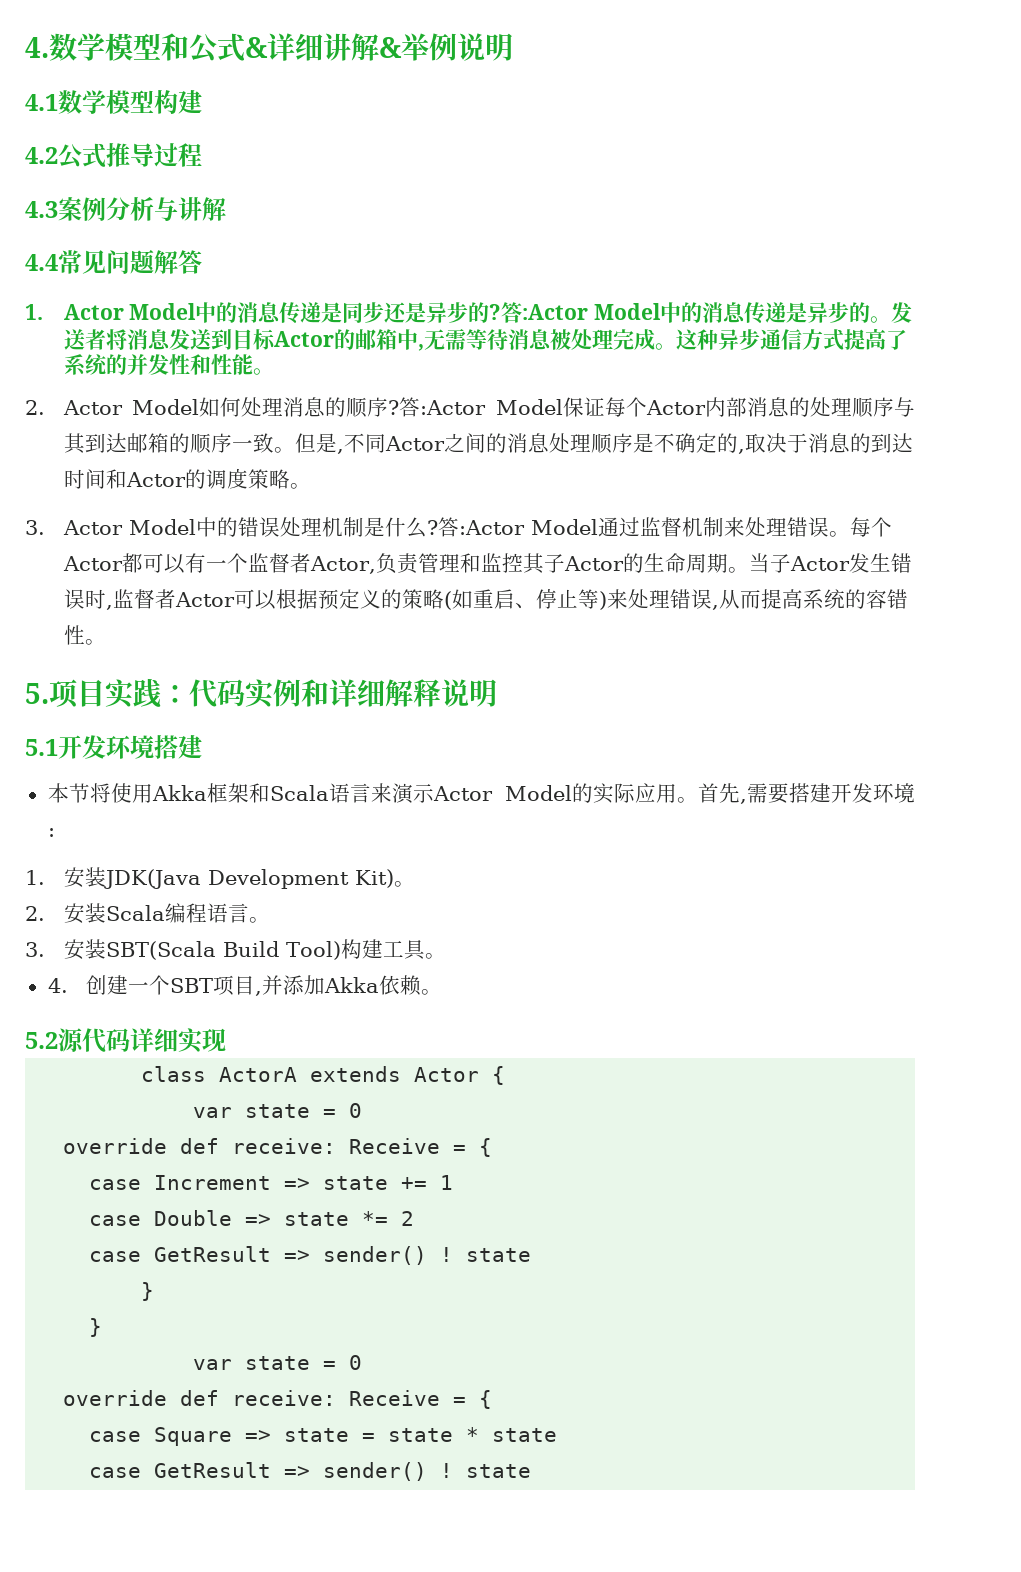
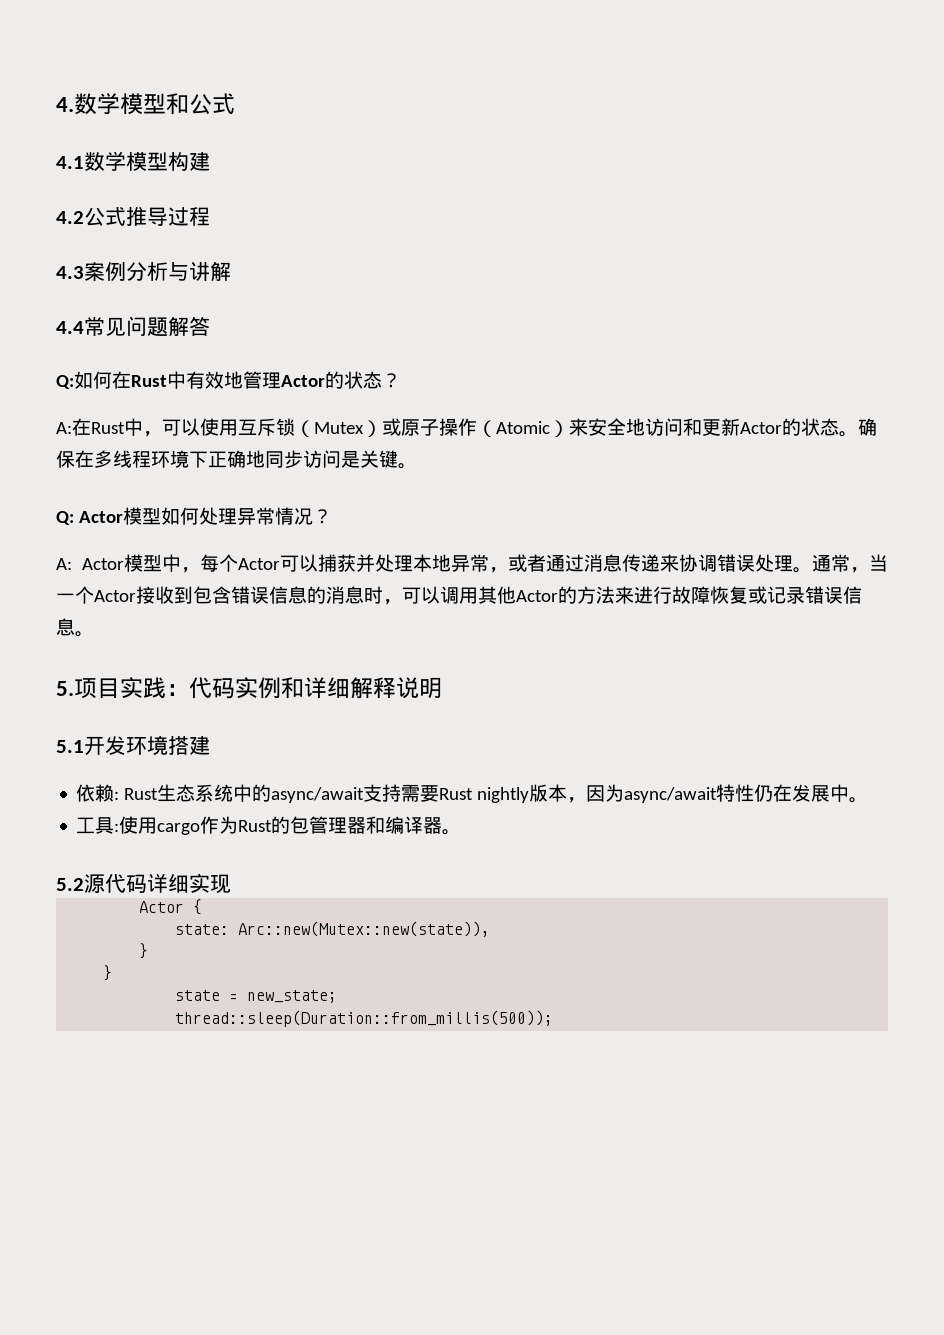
[245,33,513,61] &详细讲解&举例说明 -> (235, 104) none
[25,302,912,324] [63,328,907,351] [63,354,274,376] [25,397,915,418] [63,433,913,454] [63,468,311,489] [25,517,892,538] [62,553,912,574] [63,589,908,610] [63,625,85,645] 1. Actor Model中的消息传递是同步还是异步的?答:Actor Model中的消息传递是异步的。发送者将消息发送到目标Actor的邮箱中,无需等待消息被处理完成。这种异步通信方式提高了系统的并发性和性能。 // 2. Actor Model如何处理消息的顺序?答:Actor Model保证每个Actor内部消息的处理顺序与其到达邮箱的顺序一致。但是,不同Actor之间的消息处理顺序是不确定的,取决于消息的到达时间和Actor的调度策略。 // 3. Actor Model中的错误处理机制是什么?答:Actor Model通过监督机制来处理错误。每个Actor都可以有一个监督者Actor,负责管理和监控其子Actor的生命周期。当子Actor发生错误时,监督者Actor可以根据预定义的策略(如重启、停止等)来处理错误,从而提高系统的容错性 -> [56,371,401,389] [56,418,877,437] [56,450,417,469] [56,507,332,525] [56,554,888,573] [56,586,862,605] [56,618,75,636] Q:如何在Rust中有效地管理Actor的状态？ // A:在Rust中，可以使用互斥锁（Mutex）或原子操作（Atomic）来安全地访问和更新Actor的状态。确保在多线程环境下正确地同步访问是关键。 // Q: Actor模型如何处理异常情况？ // A: Actor模型中，每个Actor可以捕获并处理本地异常，或者通过消息传递来协调错误处理。通常，当一个Actor接收到包含错误信息的消息时，可以调用其他Actor的方法来进行故障恢复或记录错误信息
[47,783,915,804] [47,828,55,837] [25,867,415,889] [25,903,270,924] [25,939,446,960] [47,975,422,996] 本节将使用Akka框架和Scala语言来演示Actor Model的实际应用。首先,需要搭建开发环境: // 1.安装JDK(Java Development Kit)。 // 2.安装Scala编程语言。 // 3.安装SBT(Scala Build Tool)构建工具。 // 4.创建一个SBT项目,并添加Akka依赖 -> [76,784,869,803] [76,816,443,835] 依赖: Rust生态系统中的async/await支持需要Rust nightly版本，因为async/await特性仍在发展中。 // 工具:使用cargo作为Rust的包管理器和编译器
[141,1066,402,1082] class ActorA extends -> (231, 884) none
[193,1103,363,1118] [63,1138,493,1157] [89,1175,454,1190] [89,1210,415,1226] [89,1246,532,1265] var state = 0 // override def receive: Receive = { // case Increment => state += 1 // case Double => state *= 2 // case GetResult => sender() ! state -> [175,921,491,937] state: Arc::new(Mutex::new(state)),
[193,1355,363,1370] [63,1390,493,1409] [89,1427,558,1446] [89,1462,532,1481] var state = 0 // override def receive: Receive = { // case Square => state = state * state // case GetResult => sender() ! state -> [175,990,338,1003] [175,1010,554,1027] state = new_state; // thread::sleep(Duration::from_millis(500));

